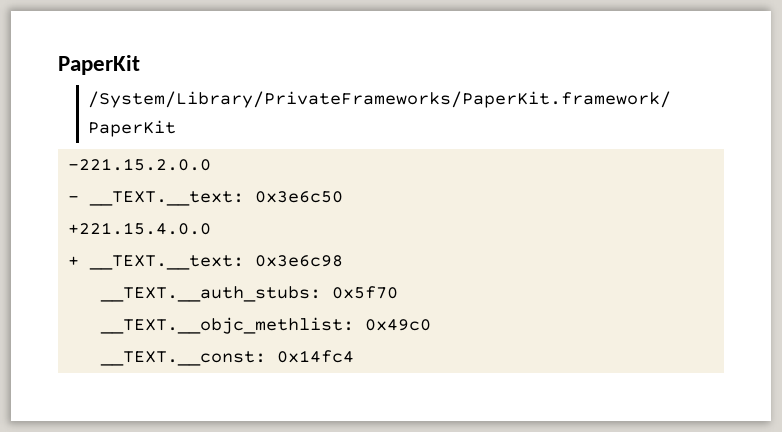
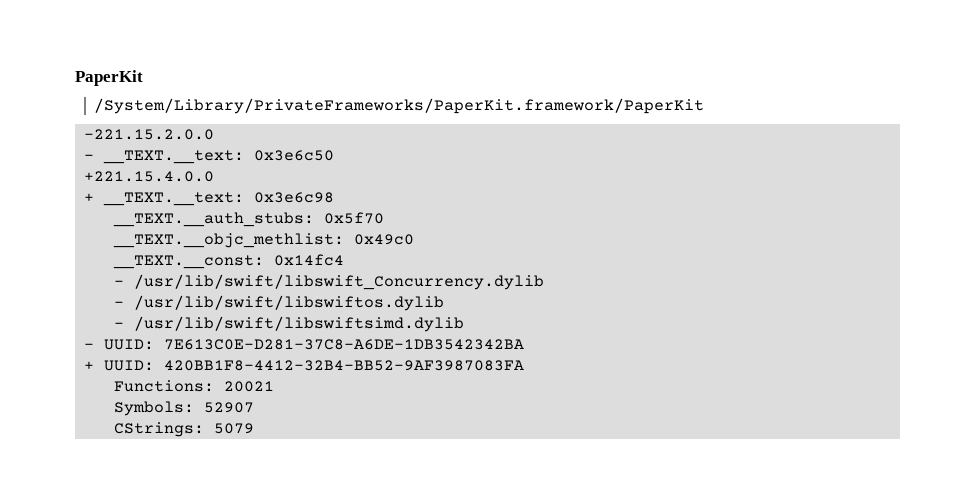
(355, 356) none -> [113,274,544,290] [113,295,444,311] [113,316,464,332] [83,339,524,350] [83,360,524,371] [113,380,274,392] [113,401,254,416] [113,422,254,437] // - /usr/lib/swift/libswift_Concurrency.dylib // - /usr/lib/swift/libswiftos.dylib // - /usr/lib/swift/libswiftsimd.dylib // - UUID: 7E613C0E-D281-37C8-A6DE-1DB3542342BA // + UUID: 420BB1F8-4412-32B4-BB52-9AF3987083FA // Functions: 20021 // Symbols: 52907 // CStrings: 5079

